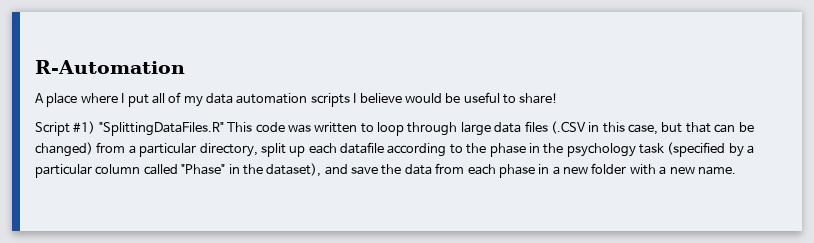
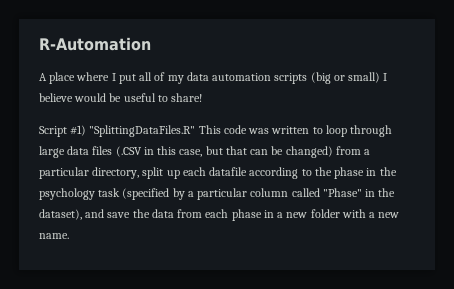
(350, 100) none -> [310,72,381,84] (big or small)

